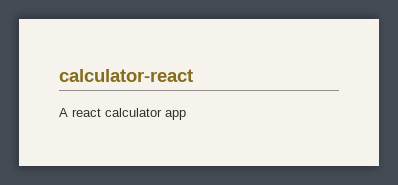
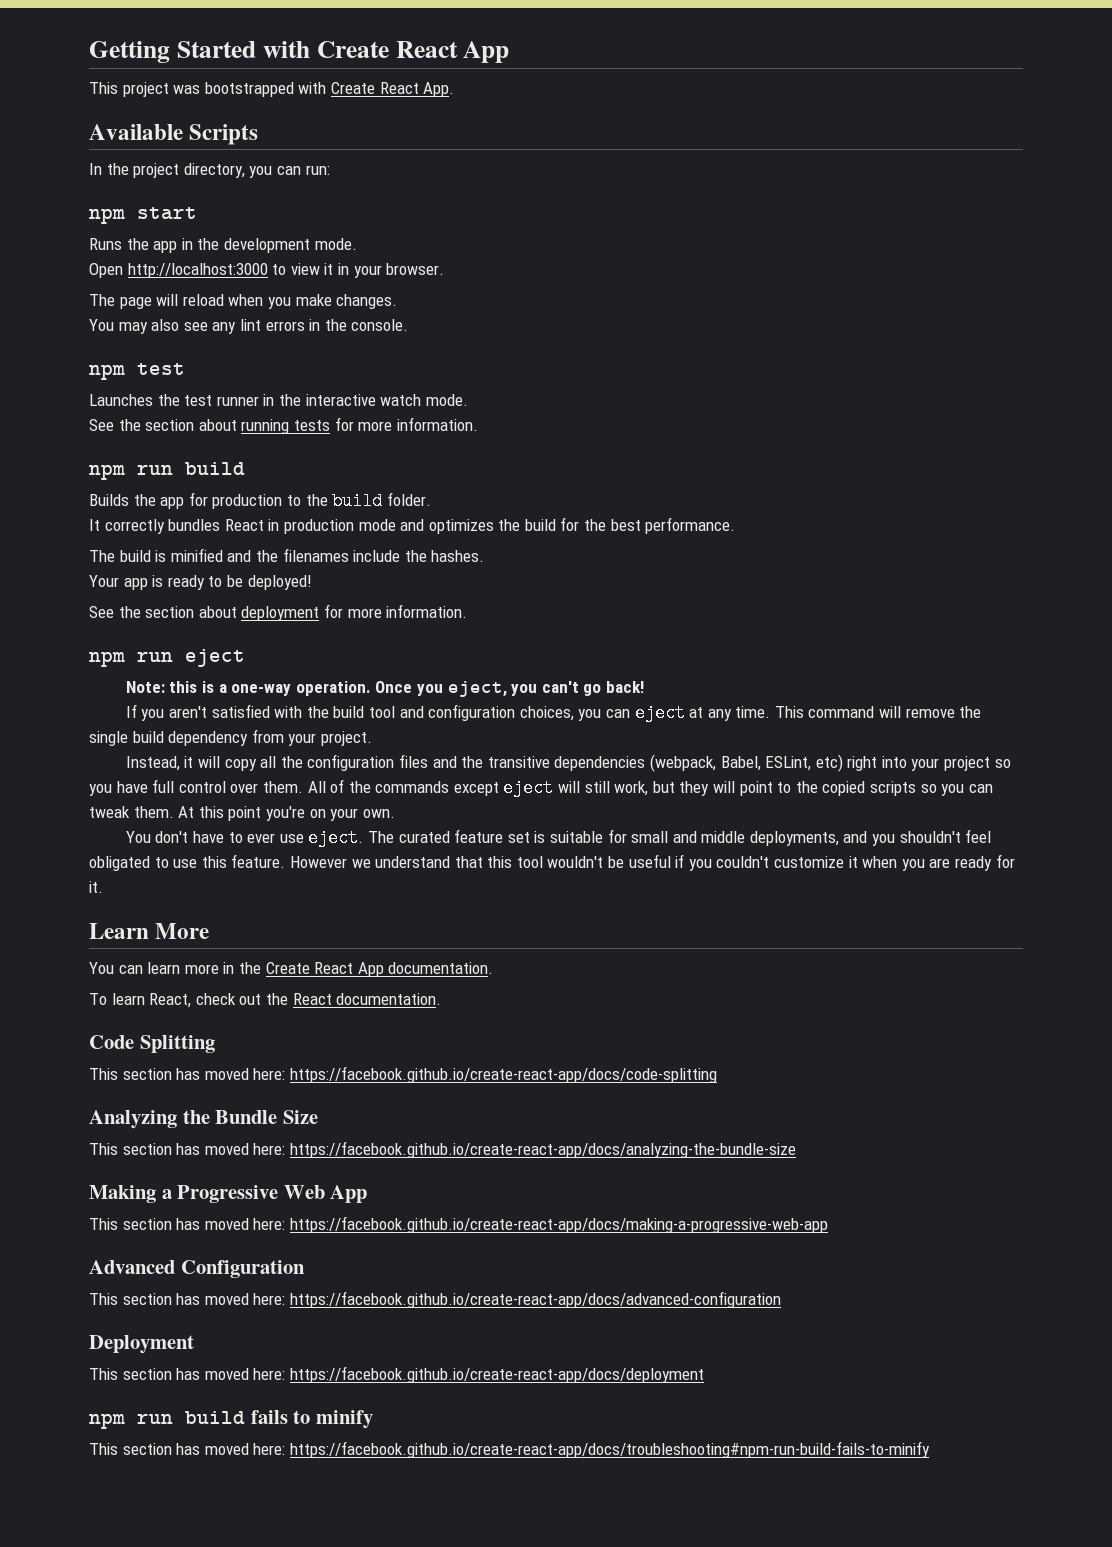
[59,69,193,82] [59,108,186,120] calculator-react // A react calculator app -> [89,41,510,63] [89,82,455,97] [89,124,259,145] [89,163,330,178] [89,207,197,224] [89,238,357,253] [89,263,445,278] [89,294,398,309] [89,319,409,334] [89,363,185,380] [89,394,468,406] [89,417,478,434] [89,462,245,480] [89,492,431,510] [89,517,736,534] [89,548,485,562] [89,575,312,590] [89,604,468,621] [89,649,245,667] [125,681,644,697] [125,704,982,722] [89,729,372,746] [125,754,1011,772] [89,779,993,797] [89,806,395,821] [125,829,992,847] [89,854,1015,871] [89,881,103,893] [89,923,210,939] [89,962,494,977] [89,993,442,1008] [89,1035,215,1053] [89,1066,717,1083] [89,1110,318,1129] [89,1141,796,1158] [89,1185,368,1203] [89,1216,828,1233] [89,1260,305,1278] [89,1291,781,1308] [89,1335,194,1354] [89,1366,704,1383] [89,1410,373,1429] [89,1441,930,1458] Getting Started with Create React App // This project was bootstrapped with Create React App. // Available Scripts // In the project directory, you can run: // npm start // Runs the app in the development mode. // Open http://localhost:3000 to view it in your browser. // The page will reload when you make changes. // You may also see any lint errors in the console. // npm test // Launches the test runner in the interactive watch mode. // See the section about running tests for more information. // npm run build // Builds the app for production to the build folder. // It correctly bundles React in production mode and optimizes the build for the best performance. // The build is minified and the filenames include the hashes. // Your app is ready to be deployed! // See the section about deployment for more information. // npm run eject // Note: this is a one-way operation. Once you eject, you can't go back! // If you aren't satisfied with the build tool and configuration choices, you can eject at any time. This command will remove the single build dependency from your project. // Instead, it will copy all the configuration files and the transitive dependencies (webpack, Babel, ESLint, etc) right into your project so you have full control over them. All of the commands except eject will still work, but they will point to the copied scripts so you can tweak them. At this point you're on your own. // You don't have to ever use eject. The curated feature set is suitable for small and middle deployments, and you shouldn't feel obligated to use this feature. However we understand that this tool wouldn't be useful if you couldn't customize it when you are ready for it. // Learn More // You can learn more in the Create React App documentation. // To learn React, check out the React documentation. // Code Splitting // This section has moved here: https://facebook.github.io/create-react-app/docs/code-splitting // Analyzing the Bundle Size // This section has moved here: https://facebook.github.io/create-react-app/docs/analyzing-the-bundle-size // Making a Progressive Web App // This section has moved here: https://facebook.github.io/create-react-app/docs/making-a-progressive-web-app // Advanced Configuration // This section has moved here: https://facebook.github.io/create-react-app/docs/advanced-configuration // Deployment // This section has moved here: https://facebook.github.io/create-react-app/docs/deployment // npm run build fails to minify // This section has moved here: https://facebook.github.io/create-react-app/docs/troubleshooting#npm-run-build-fails-to-minify

